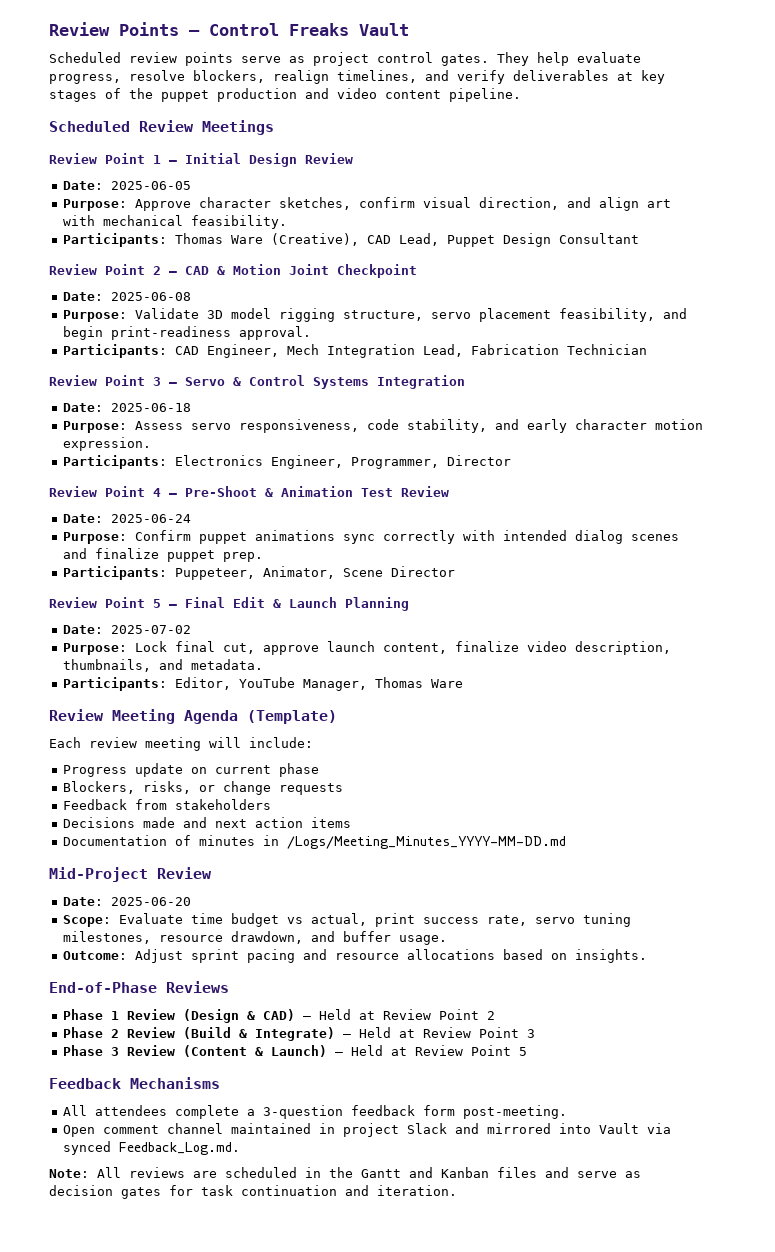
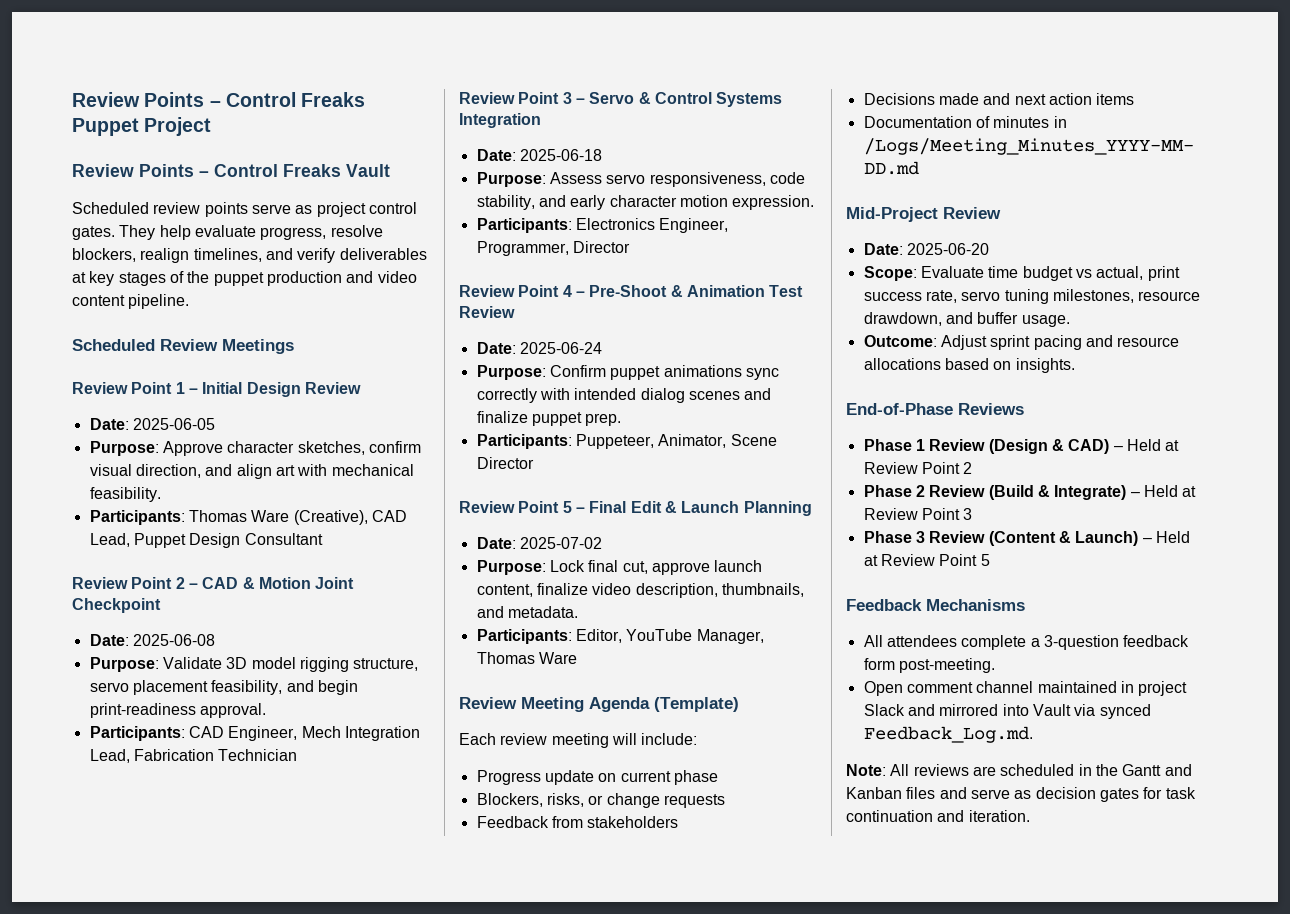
[49,22,349,36] Review Points – Control Freaks -> [72,92,366,107] [72,117,212,136] [72,164,341,177] Review Points – Control Freaks Puppet Project // Review Points – Control Freaks

